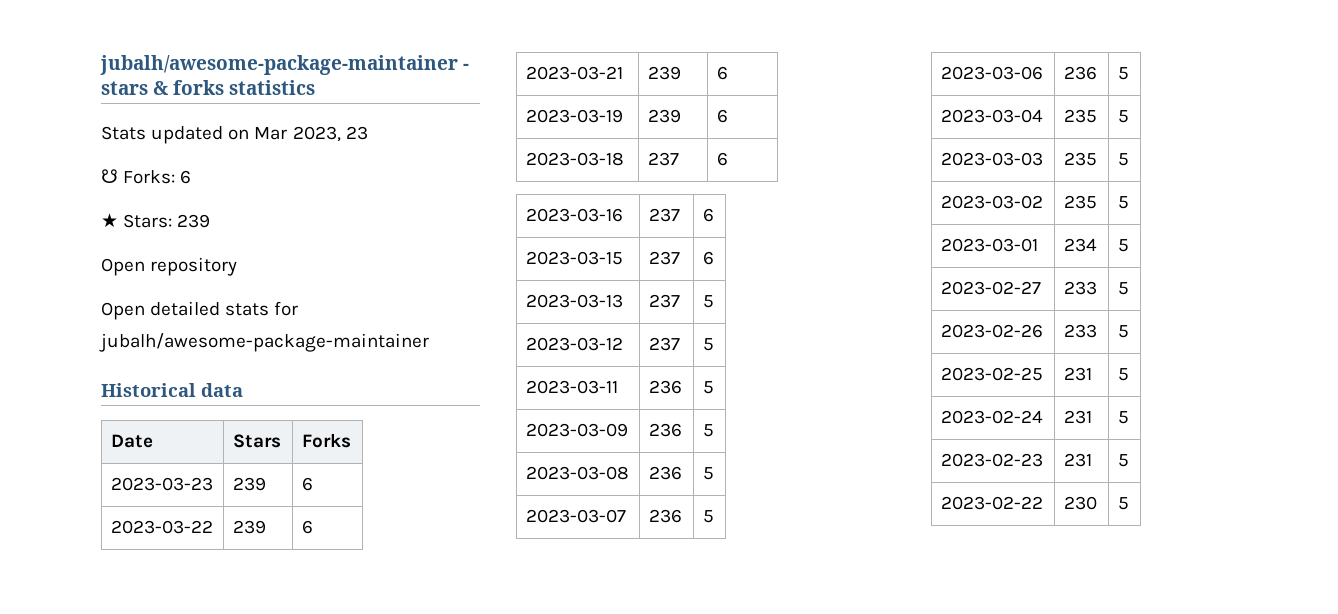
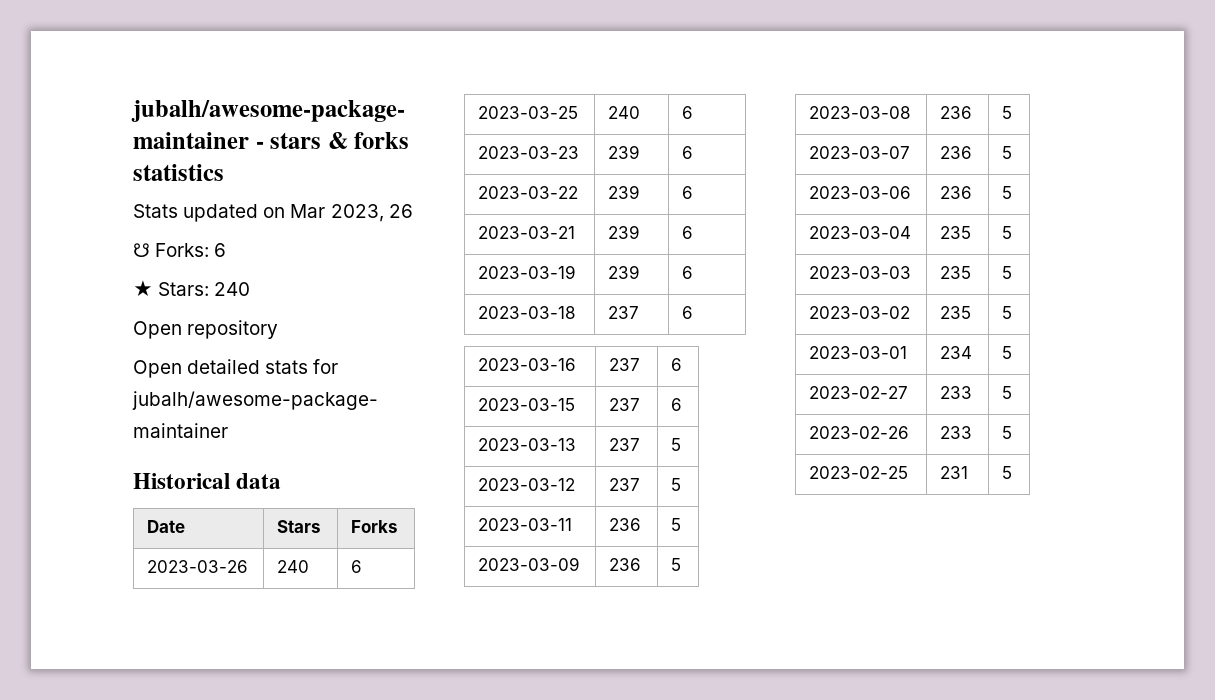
[345,126,368,140] 23 -> [388,204,413,218] 26
[177,214,211,228] 239 -> [214,282,251,296] 240
(351, 440) none -> [147,560,249,573] [277,560,310,573] [351,560,363,573] [478,106,579,119] [608,106,641,119] [682,106,694,119] // 2023-03-26 | 240 | 6 // 2023-03-25 | 240 | 6
[940,410,1043,424] [1063,410,1092,424] [1117,411,1129,424] [940,453,1043,467] [1063,453,1092,467] [1117,454,1129,467] [940,496,1043,510] [1063,496,1097,510] [1117,497,1129,510] // 2023-02-24 | 231 | 5 // 2023-02-23 | 231 | 5 // 2023-02-22 | 230 | 5 -> (1013, 472) none

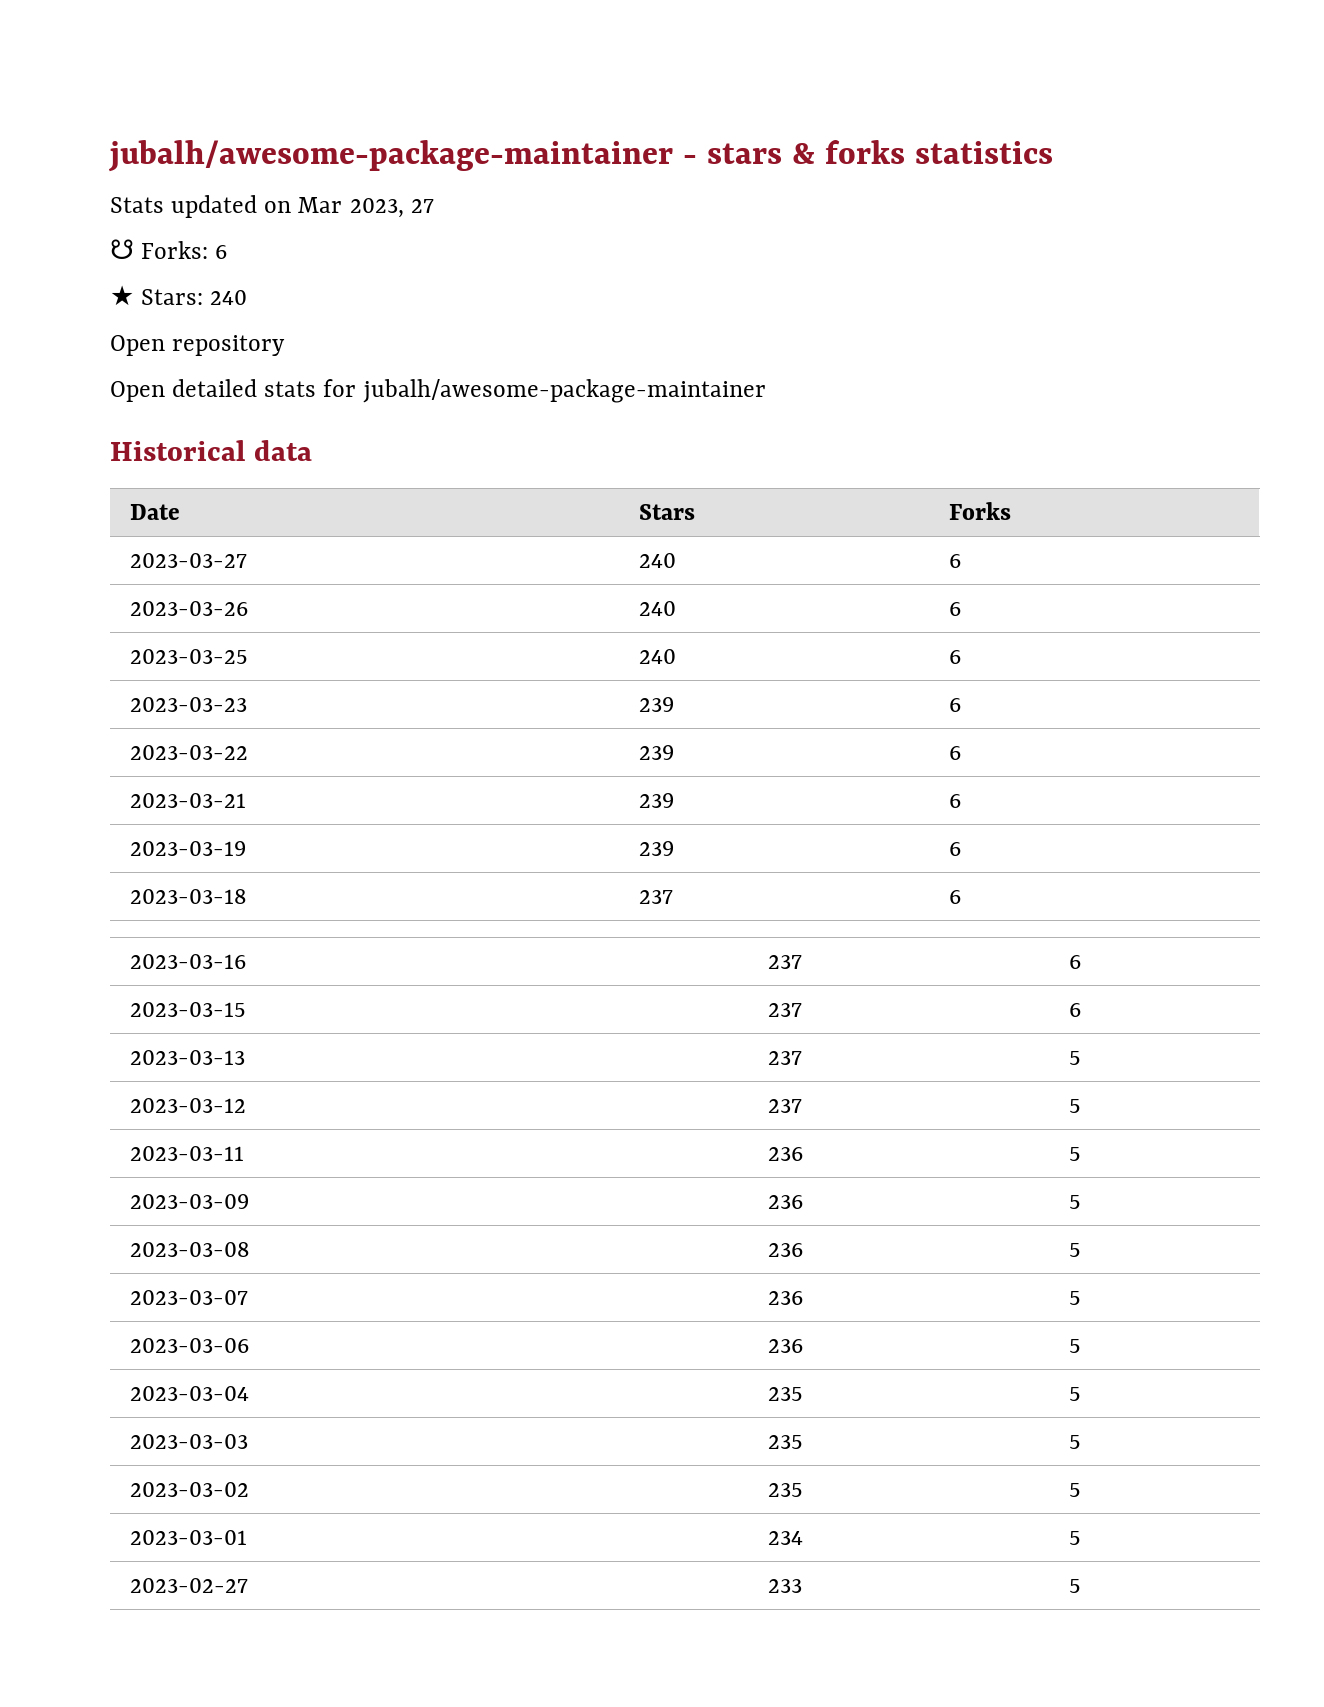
[388,204,413,218] 26 -> [410,199,434,213] 27
(399, 526) none -> [129,553,247,568] [638,553,676,568] [948,554,961,568] // 2023-03-27 | 240 | 6
[809,426,910,439] [940,426,973,439] [1002,426,1013,439] [809,466,909,479] [940,466,969,479] [1002,466,1013,479] // 2023-02-26 | 233 | 5 // 2023-02-25 | 231 | 5 -> (1081, 1586) none

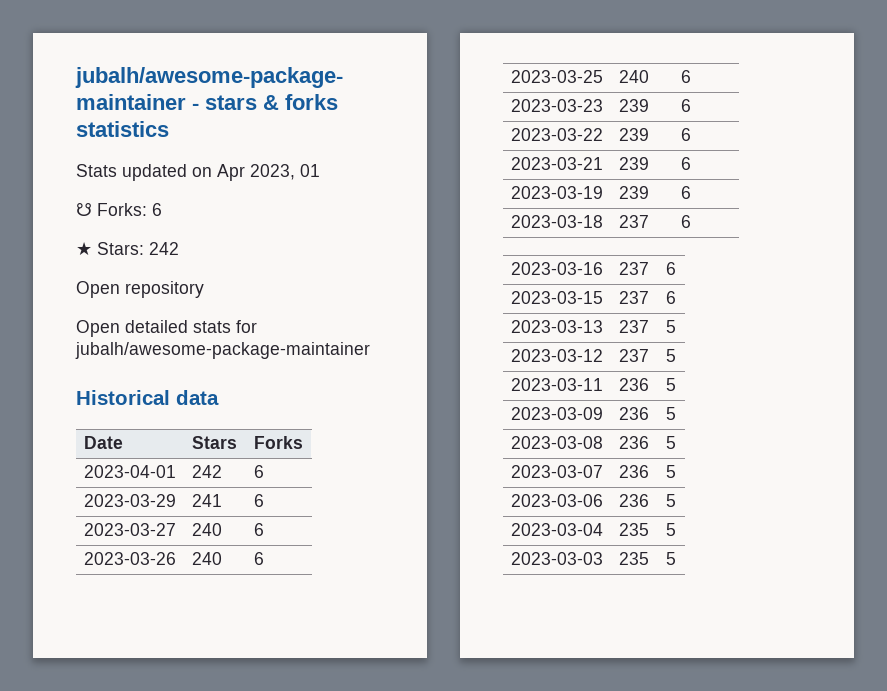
[298,197,434,218] Mar 2023, 27 -> [217,164,320,181] Apr 2023, 01
[210,290,248,305] 240 -> [149,242,179,255] 242
(1011, 511) none -> [83,465,176,478] [191,465,222,478] [253,465,264,478] [83,494,176,507] [191,494,222,507] [253,494,264,507] // 2023-04-01 | 242 | 6 // 2023-03-29 | 241 | 6
[129,1482,249,1497] [767,1483,803,1497] [1068,1483,1081,1497] [129,1530,247,1545] [767,1531,803,1545] [1068,1531,1081,1545] [129,1578,248,1593] [767,1579,802,1593] [1068,1579,1081,1593] // 2023-03-02 | 235 | 5 // 2023-03-01 | 234 | 5 // 2023-02-27 | 233 | 5 -> (676, 558) none

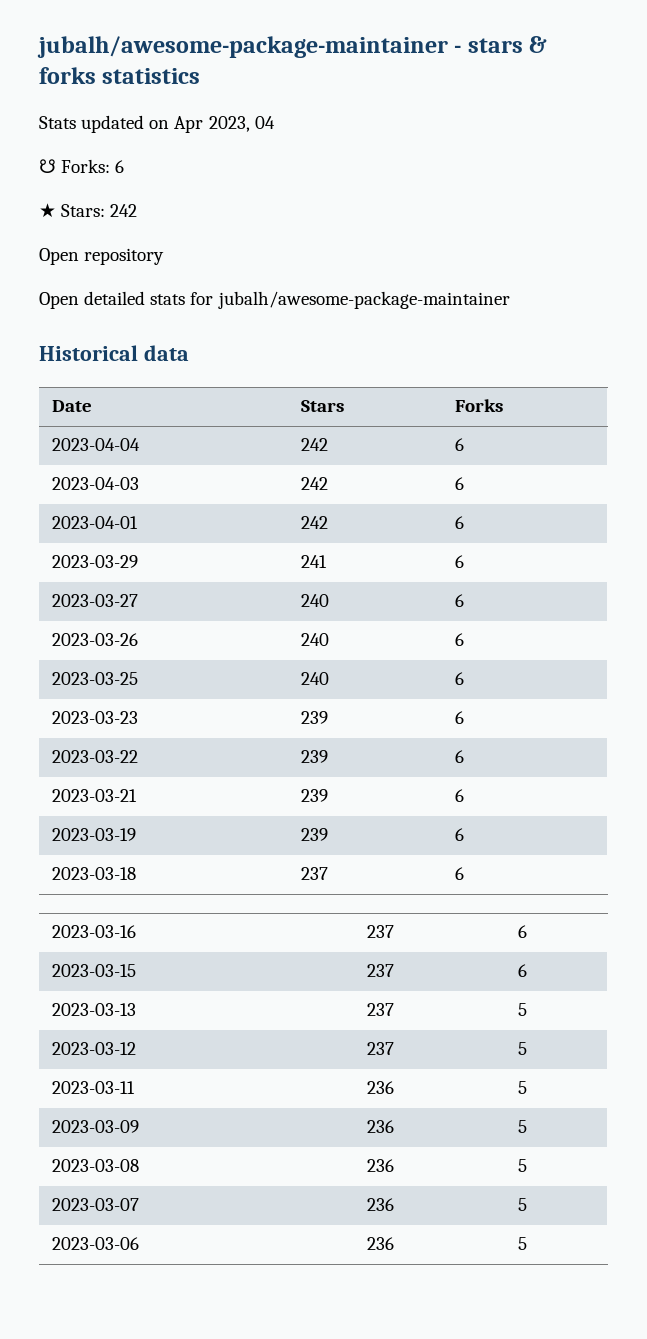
[300,164,320,177] 01 -> [254,116,275,129] 04
(303, 442) none -> [52,438,141,451] [301,438,329,451] [455,438,465,451] [52,477,140,490] [301,477,329,490] [455,477,465,490] // 2023-04-04 | 242 | 6 // 2023-04-03 | 242 | 6
[510,523,603,536] [618,523,649,536] [665,523,676,536] [510,552,603,565] [618,552,649,565] [665,552,676,565] // 2023-03-04 | 235 | 5 // 2023-03-03 | 235 | 5 -> (528, 1243) none

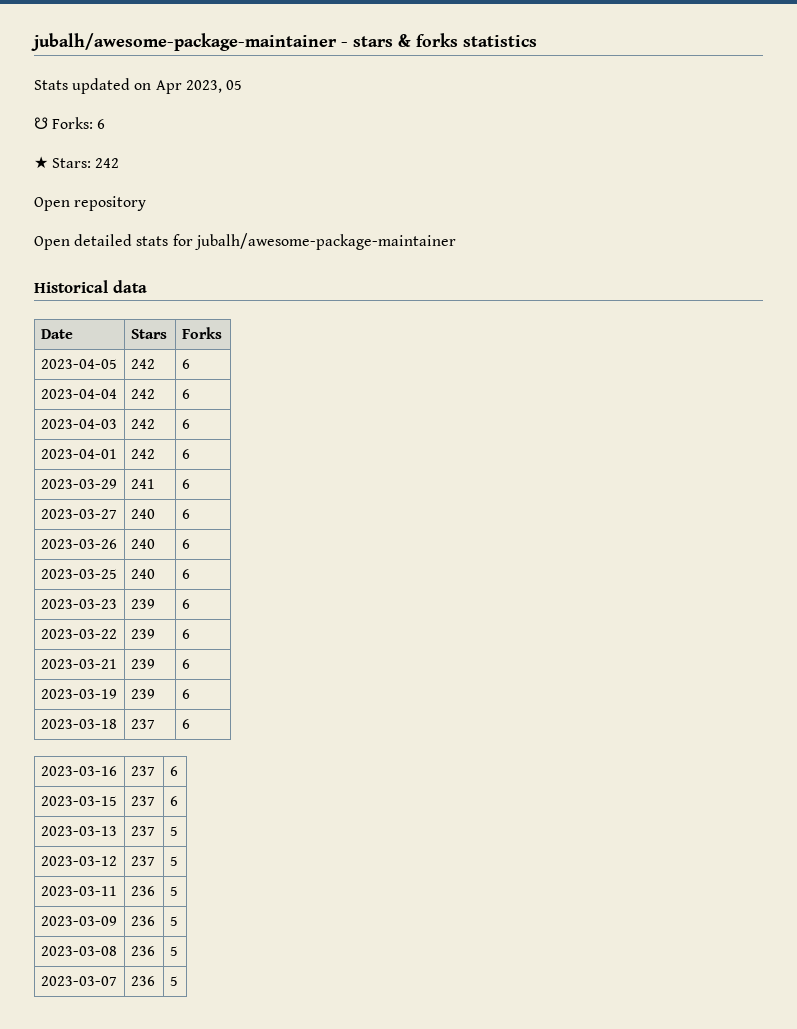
[254,116,275,129] 04 -> [225,80,242,90] 05
(504, 405) none -> [40,359,117,369] [130,359,155,369] [181,359,190,369] // 2023-04-05 | 242 | 6
[52,1237,140,1250] [367,1237,395,1250] [518,1237,528,1250] // 2023-03-06 | 236 | 5 -> (178, 981) none

